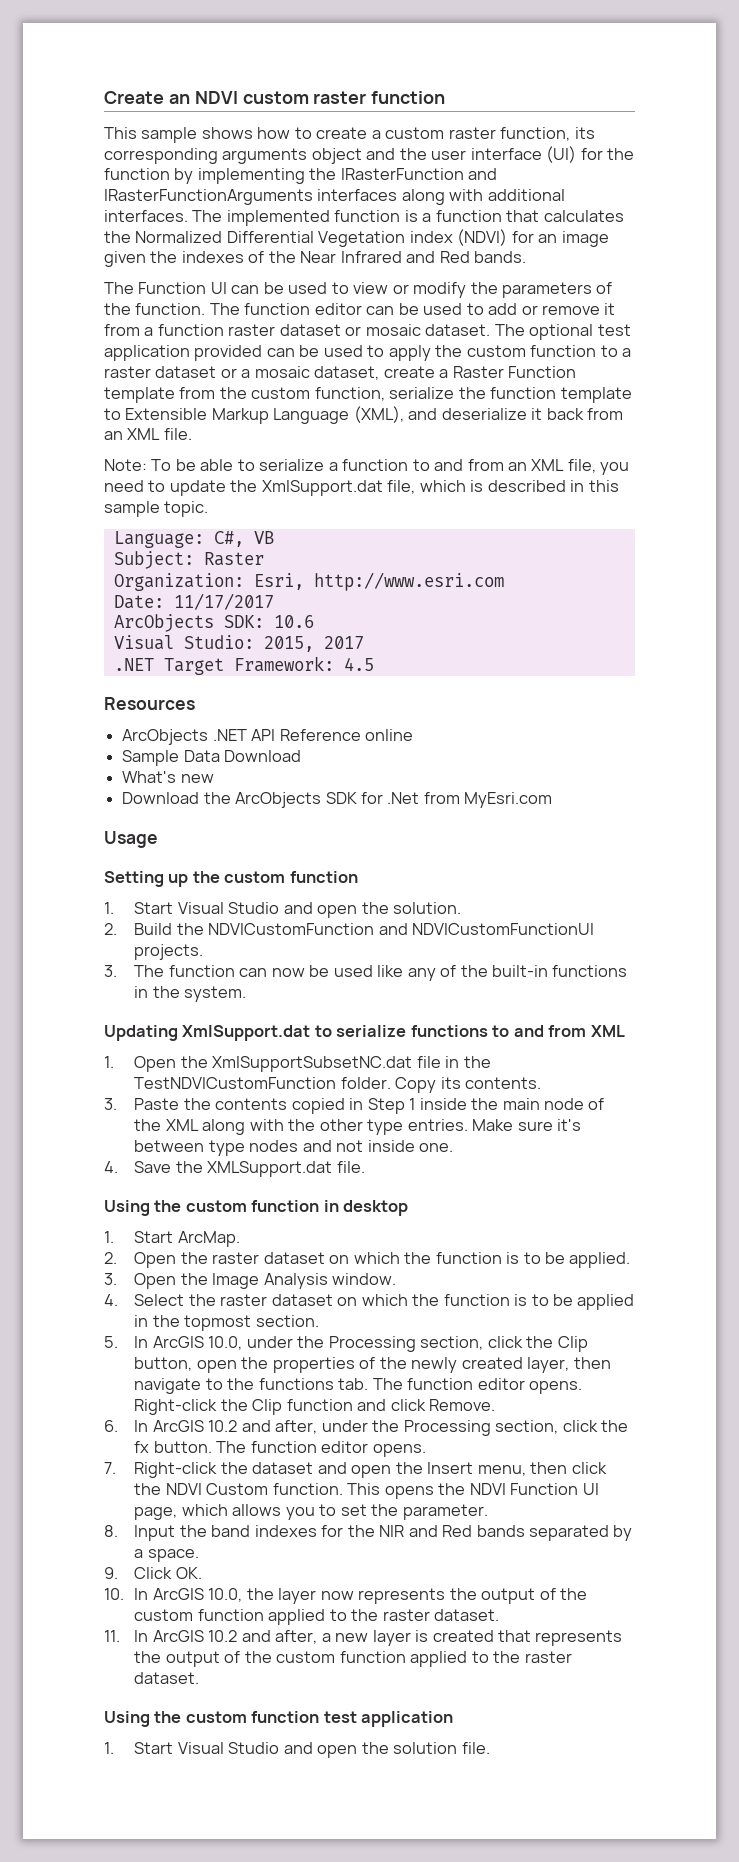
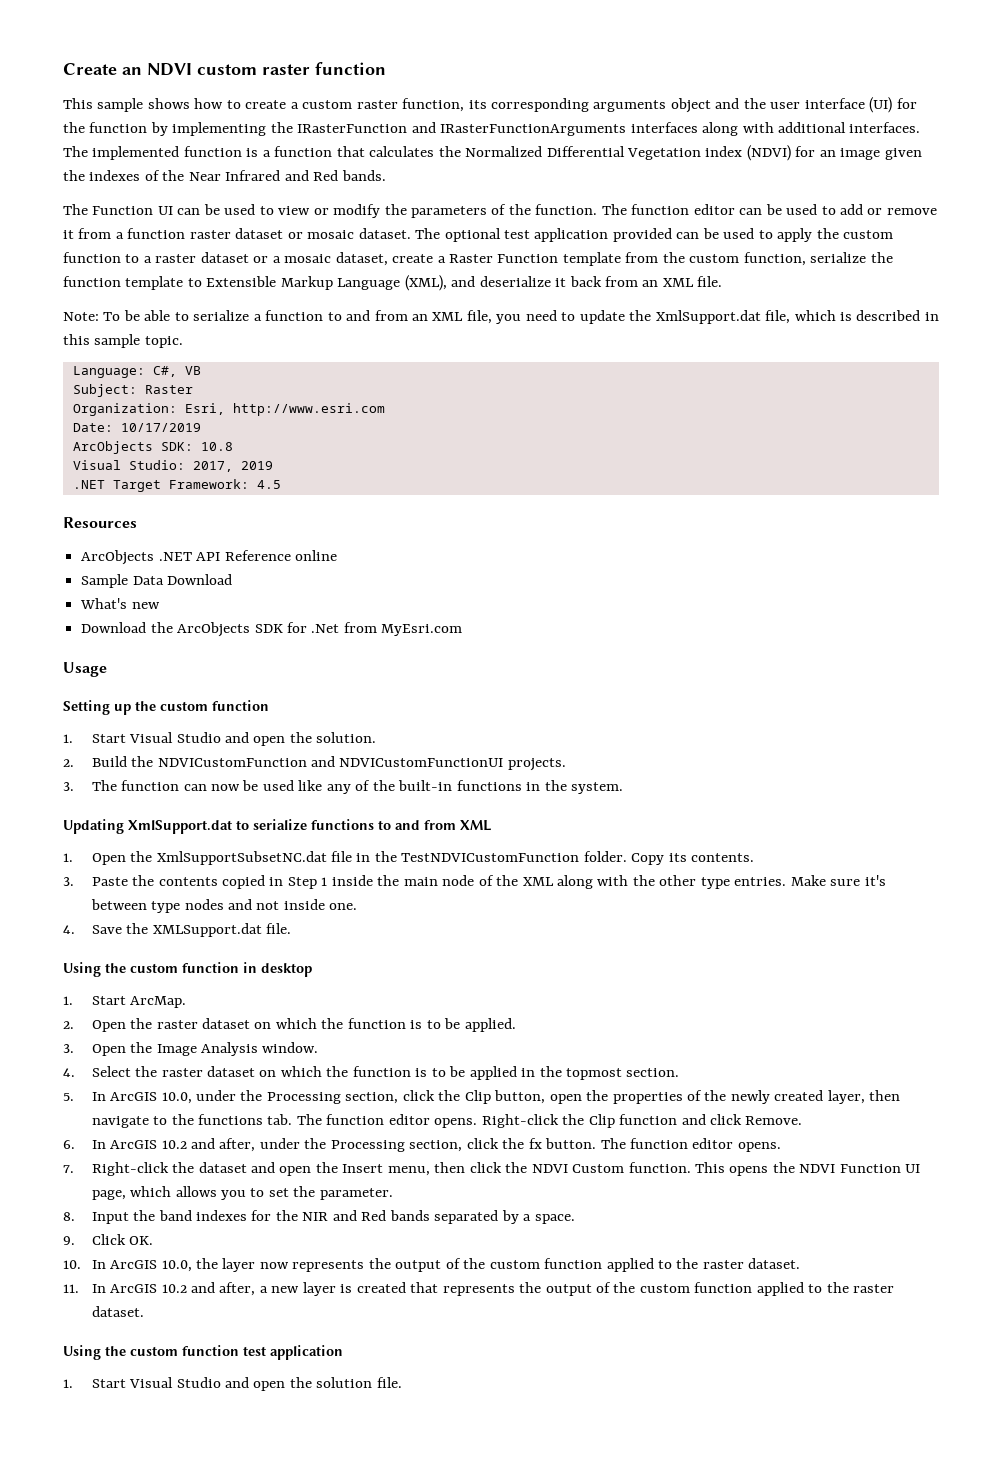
[173,593,274,610] 11/17/2017 -> [120,423,201,432] 10/17/2019
[273,615,314,628] 10.6 -> [200,442,233,451] 10.8
[263,636,364,652] 2015, 2017 -> [192,461,273,472] 2017, 2019

